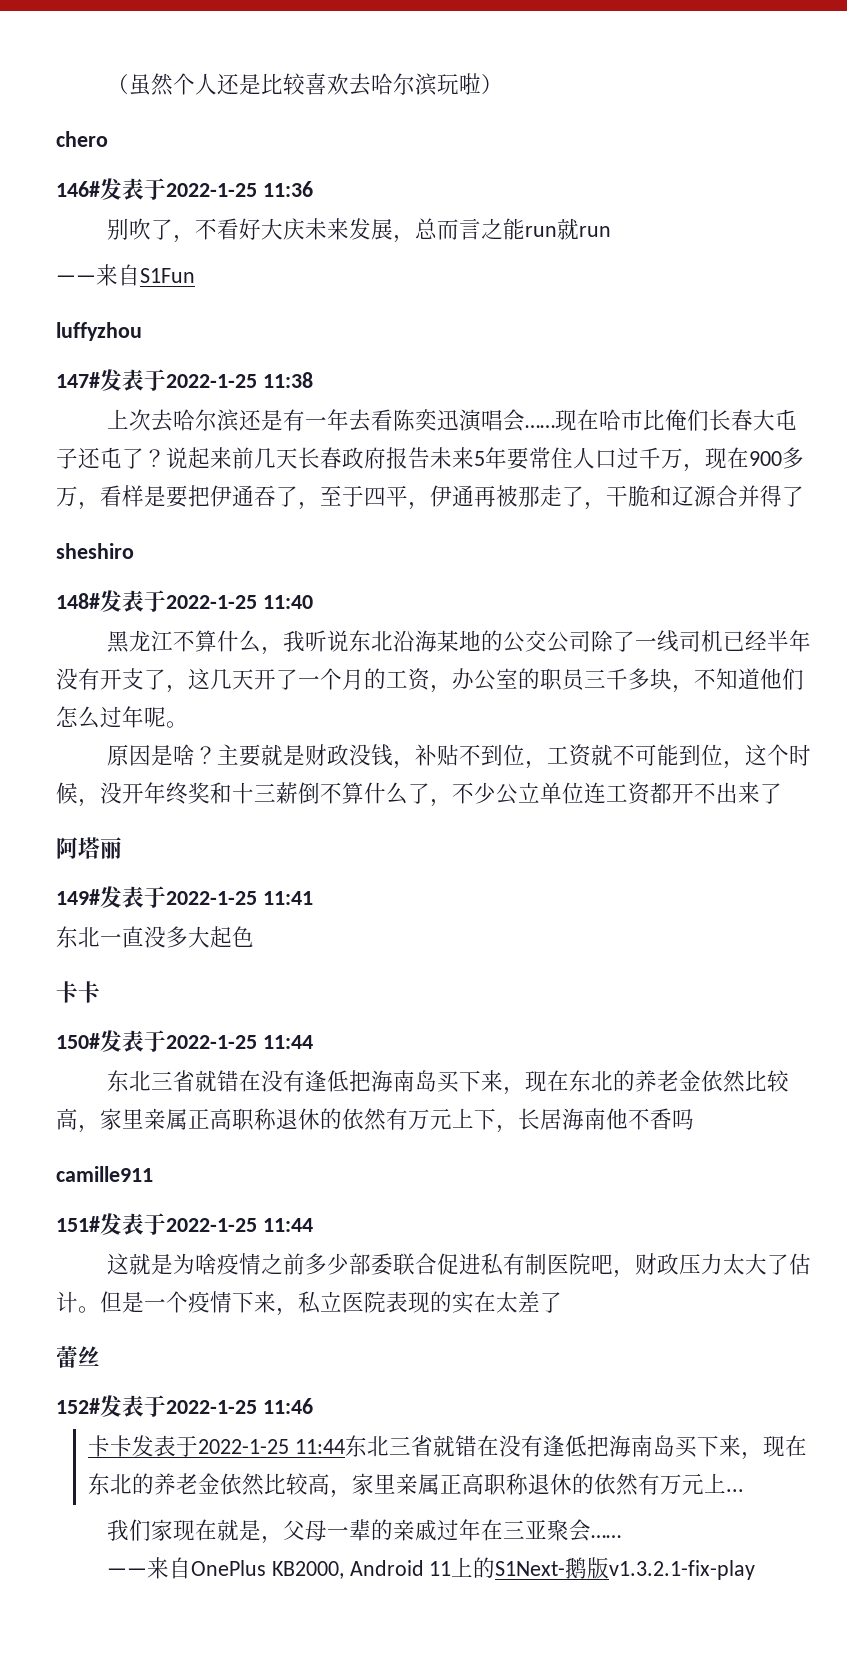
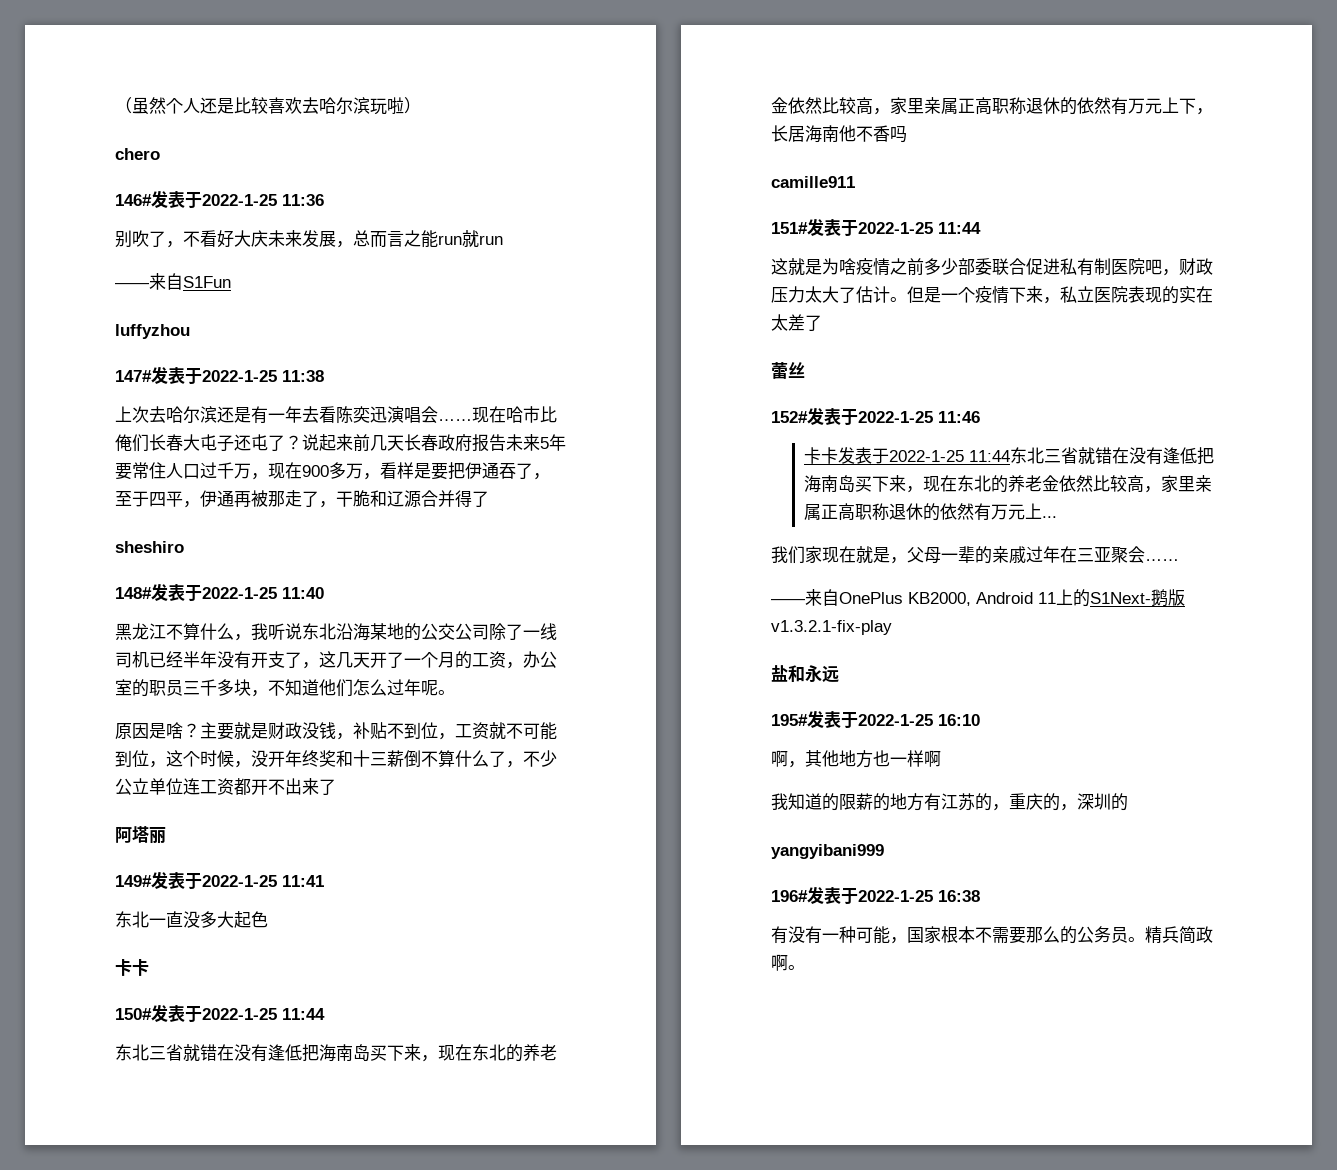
(756, 1570) none -> [771,665,839,683] [771,710,980,728] [771,750,941,768] [771,793,1128,811] [771,844,884,859] [771,886,980,904] [771,926,1213,944] [771,954,805,971] // 盐和永远 // 195#发表于2022-1-25 16:10 // 啊，其他地方也一样啊 // 我知道的限薪的地方有江苏的，重庆的，深圳的 // yangyibani999 // 196#发表于2022-1-25 16:38 // 有没有一种可能，国家根本不需要那么的公务员。精兵简政啊。

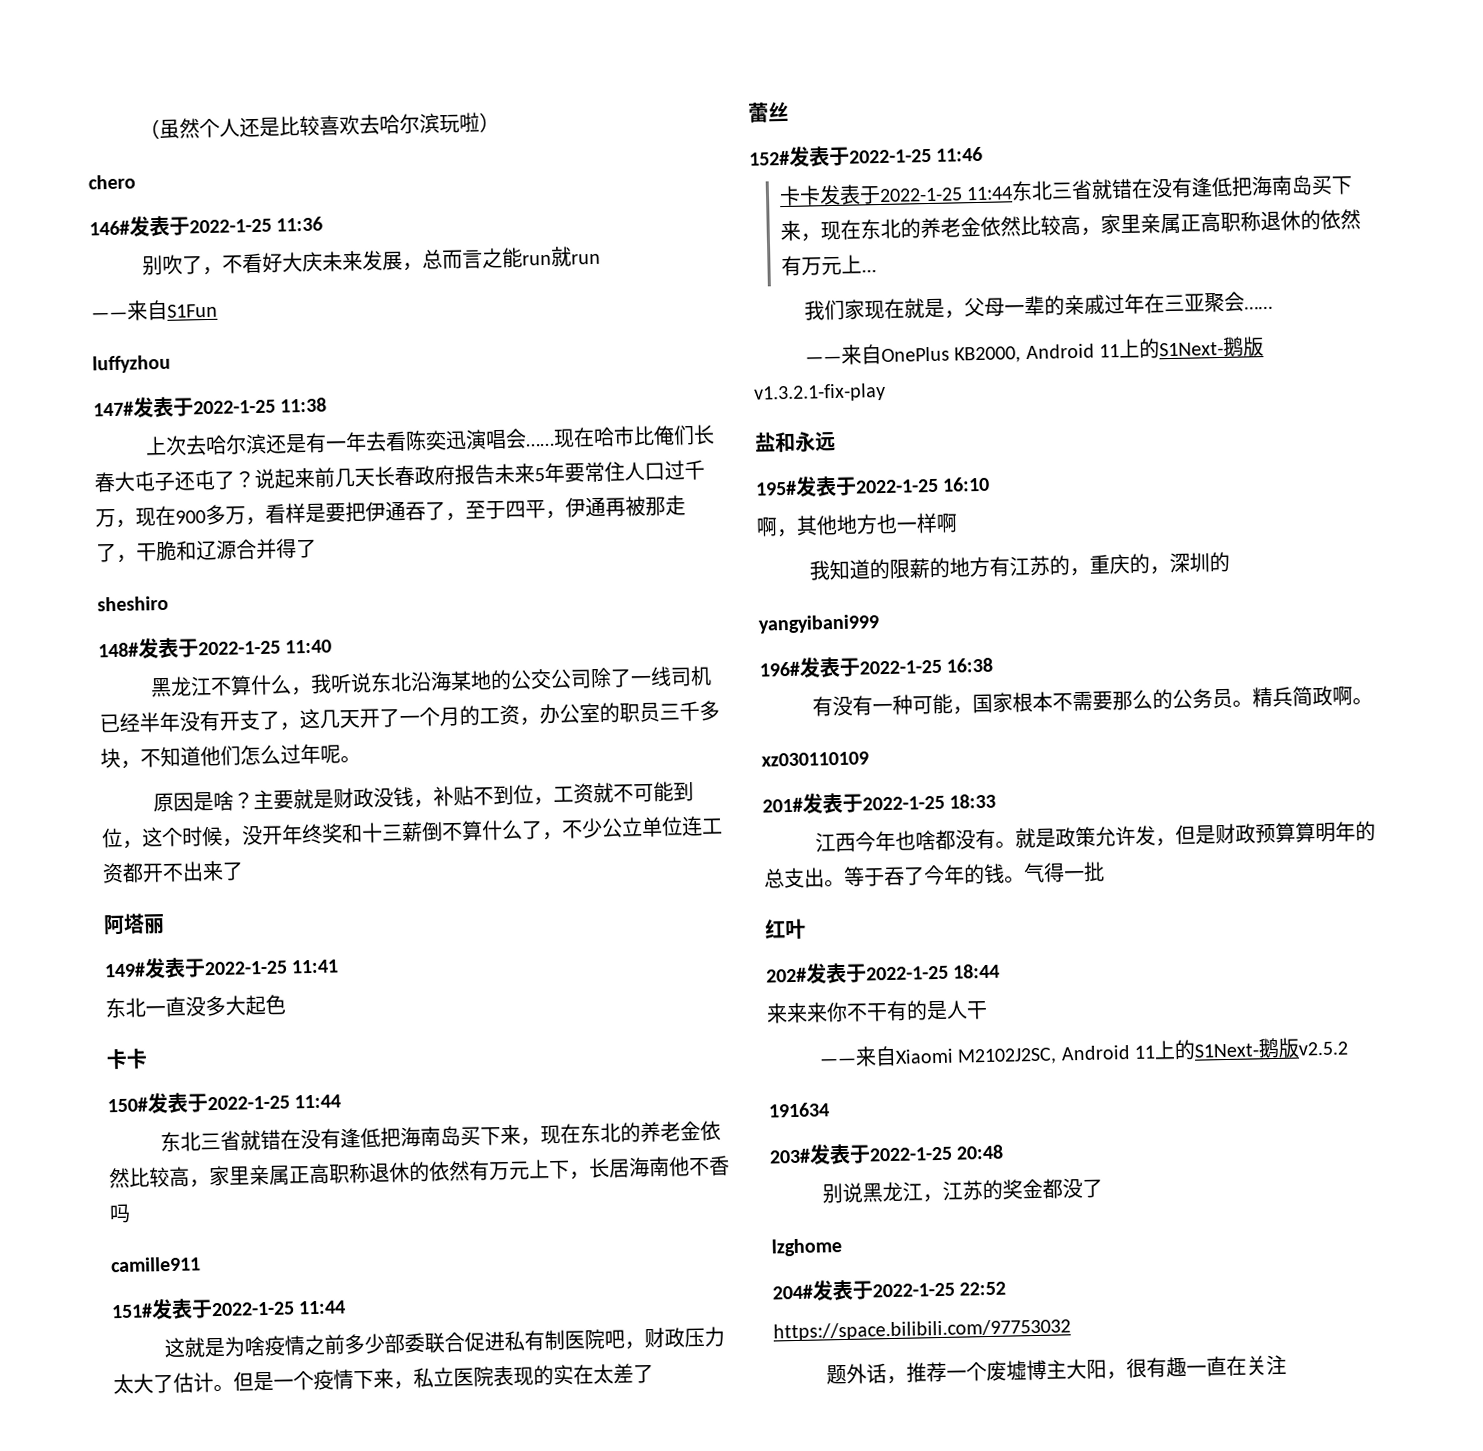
(805, 967) none -> [761,751,869,767] [762,792,997,814] [814,820,1376,853] [763,861,1105,889] [765,918,806,940] [766,962,1001,984] [766,1000,988,1024] [818,1037,1349,1067] [768,1102,830,1118] [769,1143,1005,1165] [821,1178,1103,1204] [771,1238,843,1257] [772,1279,1007,1301] [773,1318,1071,1342] [825,1354,1287,1385] // xz030110109 // 201#发表于2022-1-25 18:33 // 江西今年也啥都没有。就是政策允许发，但是财政预算算明年的总支出。等于吞了今年的钱。气得一批 // 红叶 // 202#发表于2022-1-25 18:44 // 来来来你不干有的是人干 // ——来自Xiaomi M2102J2SC, Android 11上的S1Next-鹅版v2.5.2 // 191634 // 203#发表于2022-1-25 20:48 // 别说黑龙江，江苏的奖金都没了 // lzghome // 204#发表于2022-1-25 22:52 // https://space.bilibili.com/97753032 // 题外话，推荐一个废墟博主大阳，很有趣一直在关注

